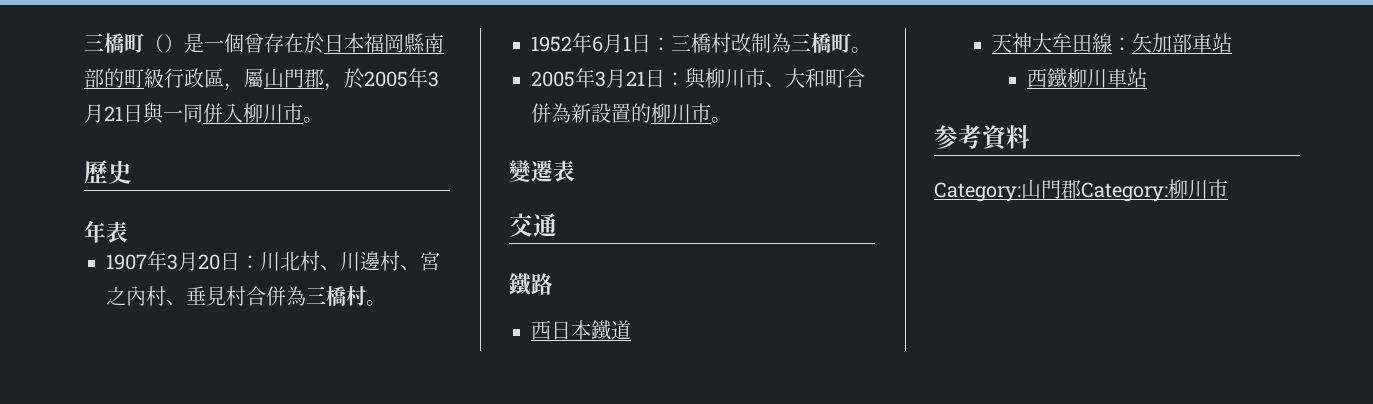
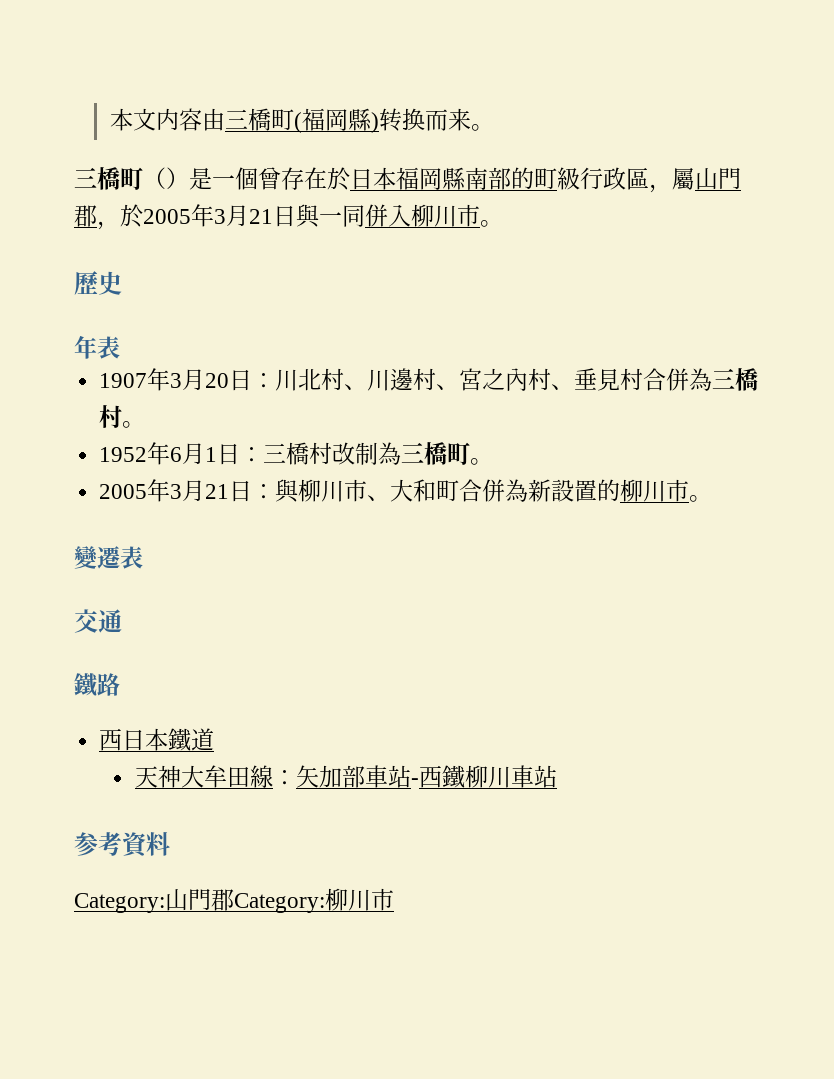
(84, 42) none -> [109,108,494,133] 本文内容由三橋町(福岡縣)转换而来。 //
(1232, 43) // -> [410,778,419,785] -

